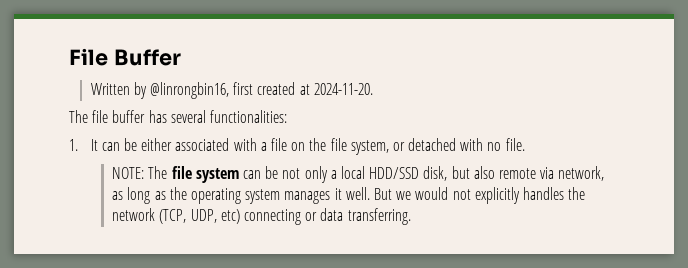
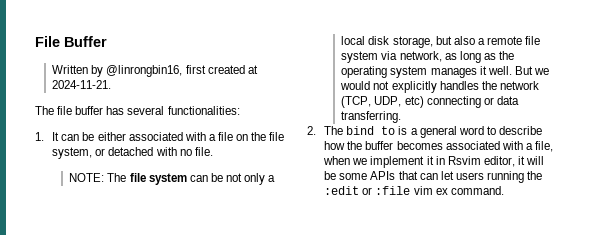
[313,83,373,95] 2024-11-20. -> [52,80,112,89] 2024-11-21.
[369,166,536,181] HDD/SSD disk, but also remote -> [368,36,541,48] [341,51,379,63] disk storage, but also a remote file system
(411, 216) none -> [307,126,542,138] [324,141,553,152] [323,156,545,168] [324,171,543,183] [324,186,504,195] // 2. The bind to is a general word to describe how the buffer becomes associated with a file, when we implement it in Rsvim editor, it will be some APIs that can let users running the :edit or :file vim ex command.

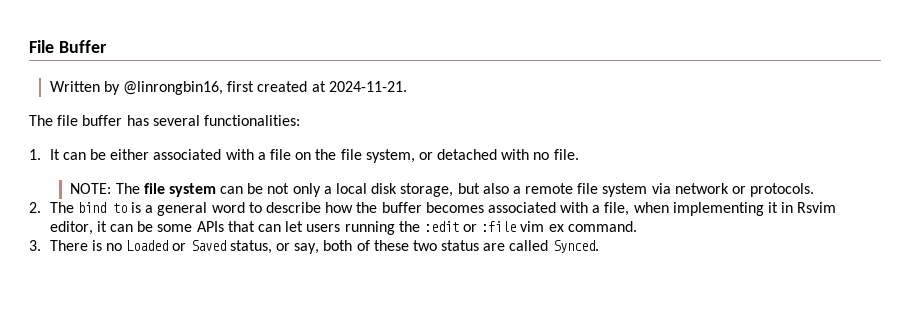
[399,51,514,63] [341,66,549,78] [340,81,539,93] [341,96,519,108] [341,111,402,123] network, as long as the operating system manages it well. But we would not explicitly handles the network (TCP, UDP, etc) connecting or data transferring. -> [674,183,815,197] network or protocols.
[352,156,425,168] we implement -> [672,202,764,216] implementing
[526,156,545,165] will -> [110,224,134,232] can
(504, 190) none -> [29,240,599,254] // 3. There is no Loaded or Saved status, or say, both of these two status are called Synced.

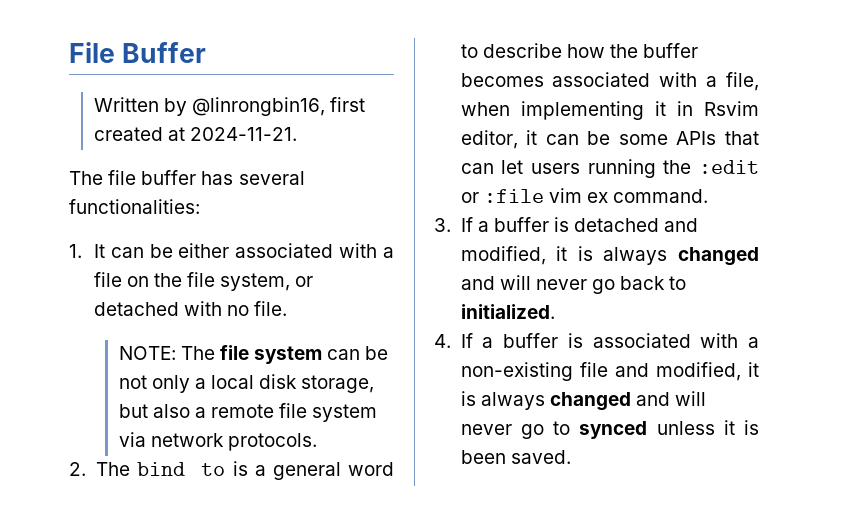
[732,186,747,194] or -> (224, 440) none
[49,240,599,254] There is no Loaded or Saved status, or say, both of these two status are called Synced. -> [460,217,699,232] [460,246,759,266] [460,275,687,294] [460,304,555,319] [434,333,759,348] [460,362,759,381] [460,391,707,411] [460,420,759,439] [460,450,571,464] If a buffer is detached and modified, it is always changed and will never go back to initialized. // 4. If a buffer is associated with a non-existing file and modified, it is always changed and will never go to synced unless it is been saved.

